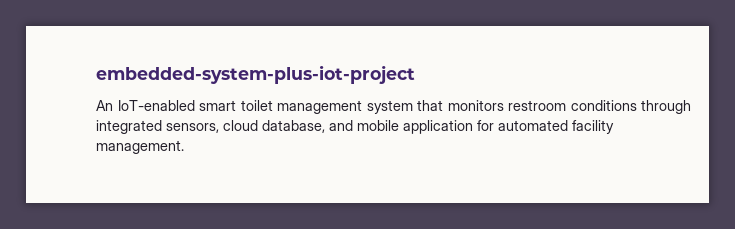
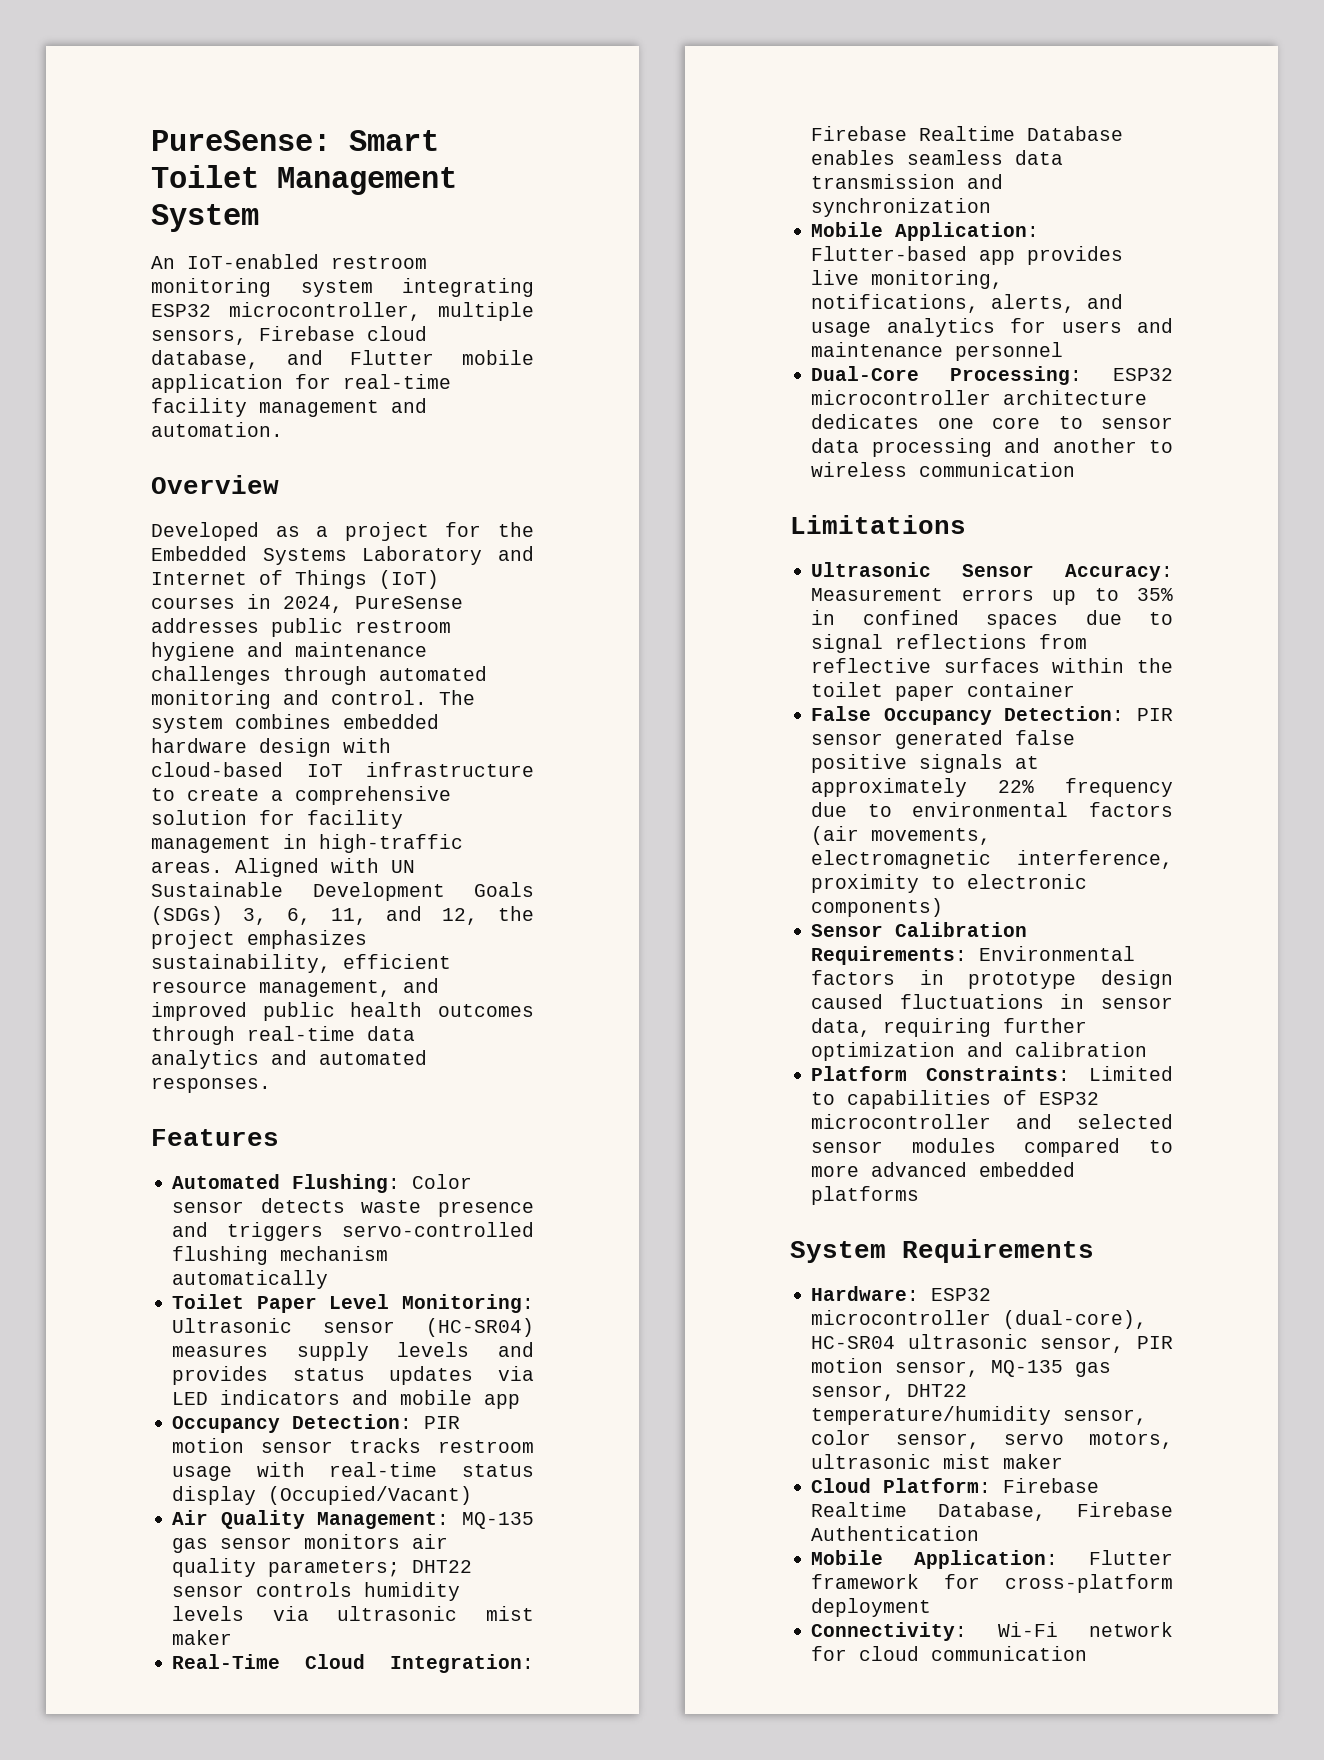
[96,65,415,84] [96,100,691,114] [96,120,219,134] embedded-system-plus-iot-project // An IoT-enabled smart toilet management system that monitors restroom conditions through integrated sensors, -> [151,130,439,151] [151,165,457,195] [151,204,259,232] [151,254,427,269] [151,278,534,297] [151,302,534,321] [151,326,355,345] PureSense: Smart Toilet Management System // An IoT-enabled restroom monitoring system integrating ESP32 microcontroller, multiple sensors, Firebase
(353, 125) none -> [350,350,435,365] Flutter
[498,120,614,134] [96,140,184,154] automated facility management. -> [343,374,451,389] [151,398,427,417] [151,422,283,437] [151,475,279,494] [151,522,534,541] [151,546,534,565] [151,570,439,589] [151,594,463,613] [151,618,451,637] [151,642,427,661] [151,666,487,685] [151,690,475,709] [151,714,439,733] [151,738,391,757] [151,762,534,777] [151,786,451,805] [151,810,403,829] [151,834,463,853] [151,858,415,877] [151,882,534,901] [151,906,534,925] [151,930,367,949] [151,954,451,973] [151,978,439,997] [151,1002,534,1021] [151,1026,415,1045] [151,1050,427,1069] [151,1077,271,1093] [151,1129,279,1146] [172,1174,473,1193] [172,1198,534,1217] [172,1222,534,1241] [172,1246,389,1265] [172,1270,329,1289] [172,1294,534,1313] [172,1318,534,1337] [172,1342,534,1361] [172,1366,534,1385] [172,1390,521,1409] [172,1414,461,1433] [172,1438,534,1453] [172,1462,534,1481] [172,1486,473,1505] [172,1510,534,1529] [172,1534,449,1553] [172,1558,473,1577] [172,1582,461,1601] [172,1606,534,1621] [172,1630,233,1645] [172,1654,534,1673] [811,126,1124,141] [811,150,1064,165] [811,174,1004,189] [811,198,992,217] [811,222,1040,241] [811,246,1124,265] [811,270,1004,289] [811,294,1124,313] [811,318,1173,337] [811,342,1064,361] [811,366,1173,385] [811,390,1148,405] [811,414,1173,429] [811,438,1173,457] [811,462,1076,477] [790,515,966,534] [811,562,1173,581] [811,588,1173,605] [811,610,1173,629] [811,634,1088,653] [811,658,1173,673] [811,682,1076,701] [811,706,1173,725] [811,730,1076,749] [811,754,1040,773] [811,778,1173,797] [811,802,1173,817] [811,826,992,845] [811,850,1173,869] [811,874,1088,893] [811,898,944,917] [811,922,1028,937] [811,946,1136,965] [811,970,1173,989] [811,994,1173,1009] [811,1018,1088,1037] [811,1042,1148,1061] [811,1066,1173,1081] [811,1090,1100,1109] [811,1114,1173,1129] [811,1138,1173,1157] [811,1162,1076,1177] [811,1186,920,1205] [790,1239,1094,1263] [811,1286,992,1301] [811,1310,1148,1329] [811,1334,1173,1353] [811,1358,1112,1377] [811,1384,968,1401] [811,1406,1148,1425] [811,1430,1173,1449] [811,1454,1064,1469] [811,1478,1100,1493] [811,1502,1173,1521] [811,1526,980,1541] [811,1550,1173,1569] [811,1574,1173,1593] [811,1598,932,1617] [811,1622,1173,1641] [811,1646,1088,1661] real-time facility management and automation. // Overview // Developed as a project for the Embedded Systems Laboratory and Internet of Things (IoT) courses in 2024, PureSense addresses public restroom hygiene and maintenance challenges through automated monitoring and control. The system combines embedded hardware design with cloud-based IoT infrastructure to create a comprehensive solution for facility management in high-traffic areas. Aligned with UN Sustainable Development Goals (SDGs) 3, 6, 11, and 12, the project emphasizes sustainability, efficient resource management, and improved public health outcomes through real-time data analytics and automated responses. // Features // Automated Flushing: Color sensor detects waste presence and triggers servo-controlled flushing mechanism automatically // Toilet Paper Level Monitoring: Ultrasonic sensor (HC-SR04) measures supply levels and provides status updates via LED indicators and mobile app // Occupancy Detection: PIR motion sensor tracks restroom usage with real-time status display (Occupied/Vacant) // Air Quality Management: MQ-135 gas sensor monitors air quality parameters; DHT22 sensor controls humidity levels via ultrasonic mist maker // Real-Time Cloud Integration: Firebase Realtime Database enables seamless data transmission and synchronization // Mobile Application: Flutter-based app provides live monitoring, notifications, alerts, and usage analytics for users and maintenance personnel // Dual-Core Processing: ESP32 microcontroller architecture dedicates one core to sensor data processing and another to wireless communication // Limitations // Ultrasonic Sensor Accuracy: Measurement errors up to 35% in confined spaces due to signal reflections from reflective surfaces within the toilet paper container // False Occupancy Detection: PIR sensor generated false positive signals at approximately 22% frequency due to environmental factors (air movements, electromagnetic interference, proximity to electronic components) // Sensor Calibration Requirements: Environmental factors in prototype design caused fluctuations in sensor data, requiring further optimization and calibration // Platform Constraints: Limited to capabilities of ESP32 microcontroller and selected sensor modules compared to more advanced embedded platforms // System Requirements // Hardware: ESP32 microcontroller (dual-core), HC-SR04 ultrasonic sensor, PIR motion sensor, MQ-135 gas sensor, DHT22 temperature/humidity sensor, color sensor, servo motors, ultrasonic mist maker // Cloud Platform: Firebase Realtime Database, Firebase Authentication // Mobile Application: Flutter framework for cross-platform deployment // Connectivity: Wi-Fi network for cloud communication

